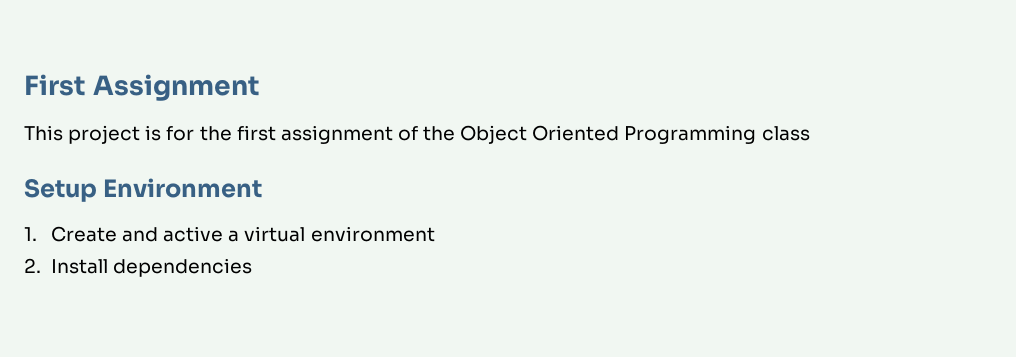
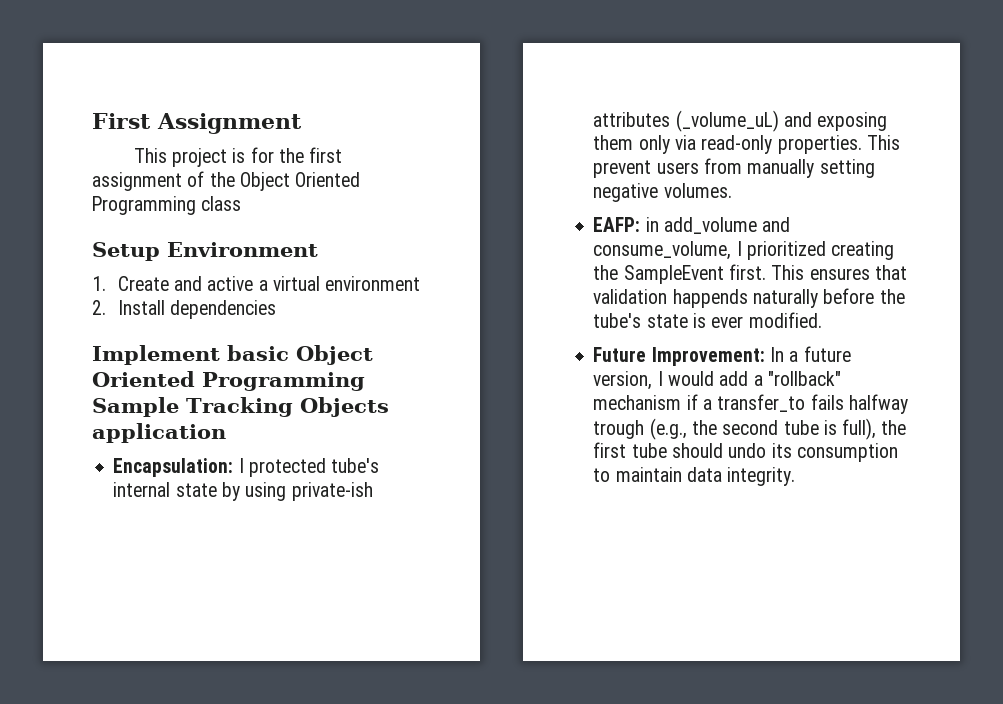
(252, 267) none -> [92,345,373,365] [92,371,365,391] [92,397,389,417] [92,423,226,443] [113,458,380,477] [113,482,373,501] [593,110,888,132] [593,135,900,154] [593,158,875,178] [593,183,732,202] [593,217,791,234] [593,241,895,260] [593,264,907,284] [593,288,905,308] [593,312,822,328] [593,346,851,366] [593,371,841,390] [593,394,908,414] [593,418,907,440] [593,442,898,462] [593,467,796,486] // Implement basic Object Oriented Programming Sample Tracking Objects application // Encapsulation: I protected tube's internal state by using private-ish attributes (_volume_uL) and exposing them only via read-only properties. This prevent users from manually setting negative volumes. // EAFP: in add_volume and consume_volume, I prioritized creating the SampleEvent first. This ensures that validation happends naturally before the tube's state is ever modified. // Future Improvement: In a future version, I would add a "rollback" mechanism if a transfer_to fails halfway trough (e.g., the second tube is full), the first tube should undo its consumption to maintain data integrity.

